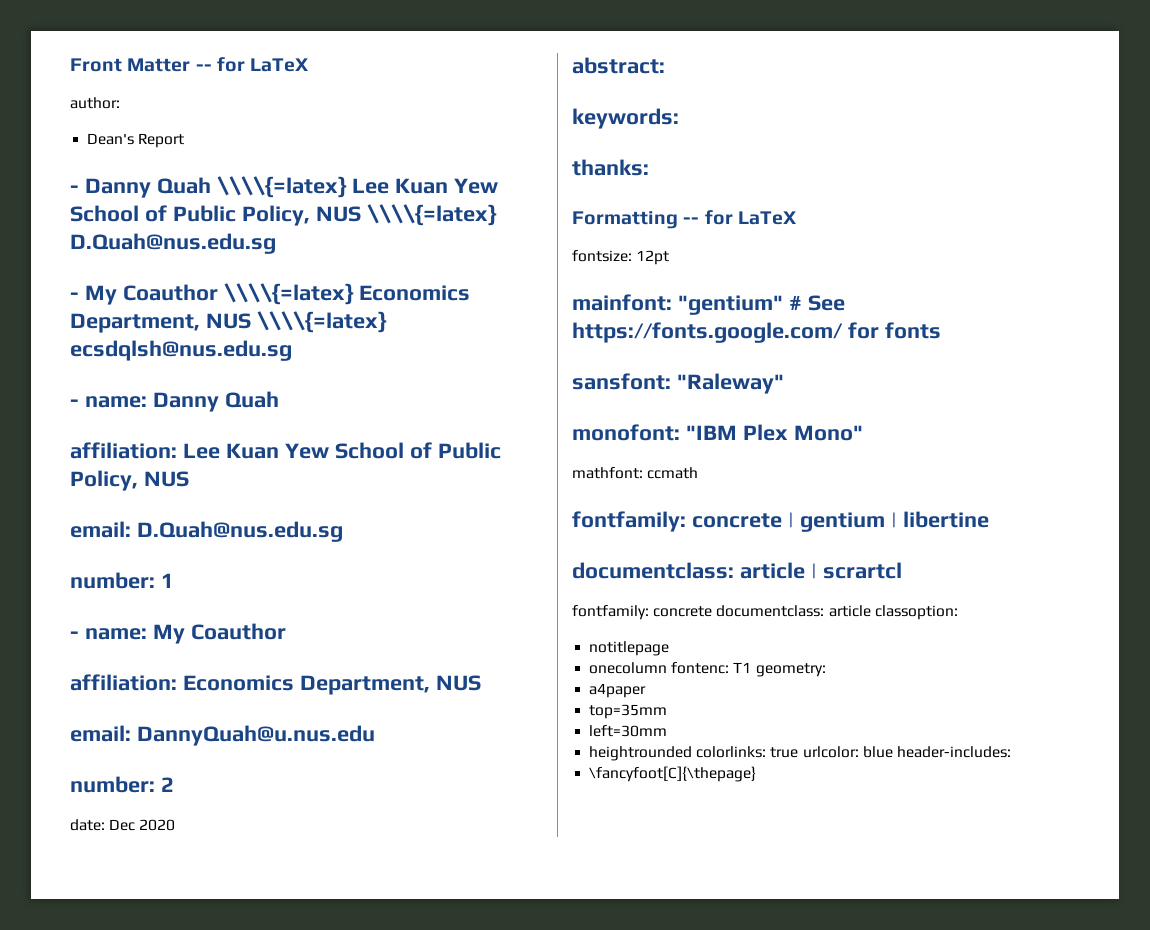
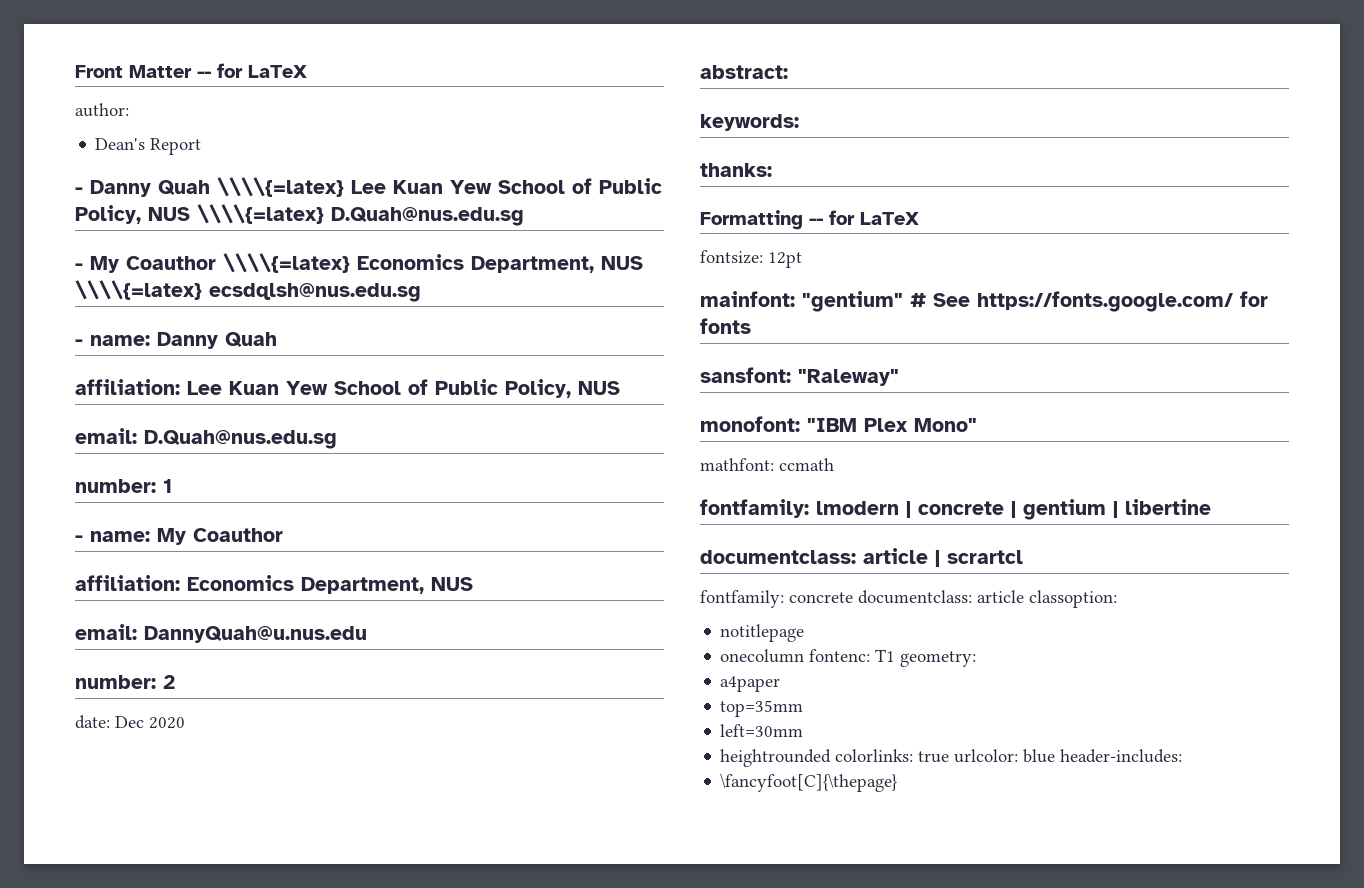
(686, 521) none -> [816,501,911,518] lmodern |

